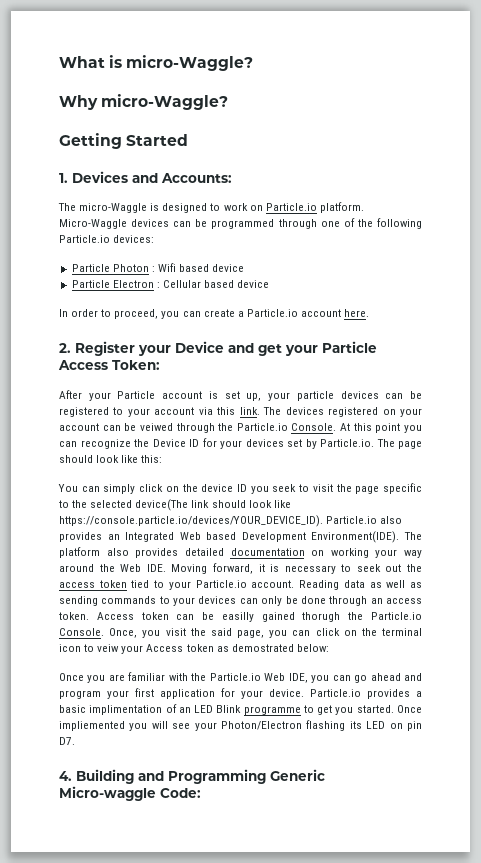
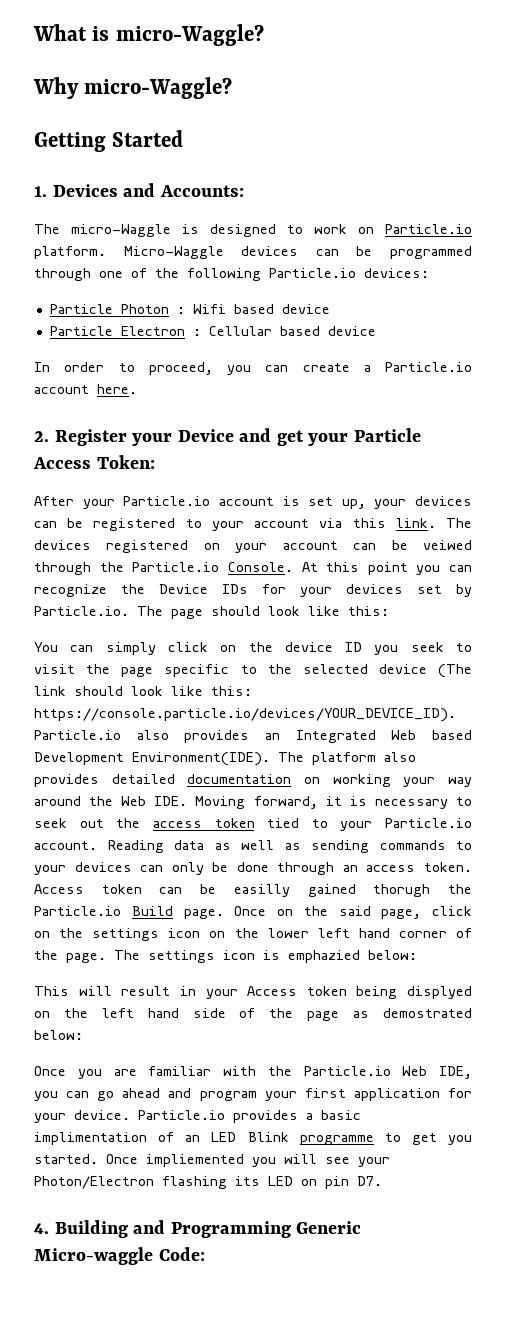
[117,391,156,399] Particle -> [123,496,211,506] Particle.io
[296,391,334,401] particle -> (407, 504) none
[189,439,199,447] ID -> [222,584,248,594] IDs
[135,499,189,511] device(The -> [378,664,472,678] device (The
(291, 504) none -> [211,686,252,696] this:
[59,628,186,638] Console. Once, you visit -> [131,906,293,919] Build page. Once on
[269,628,423,638] [59,644,214,654] you can click on the terminal icon to veiw your Access token -> [432,906,472,916] [34,928,473,941] [34,950,417,963] [34,986,472,999] [34,1008,340,1021] click on the settings icon on the lower left hand corner of the page. The settings icon is emphazied below: // This will result in your Access token being displyed on the left hand side of the page

